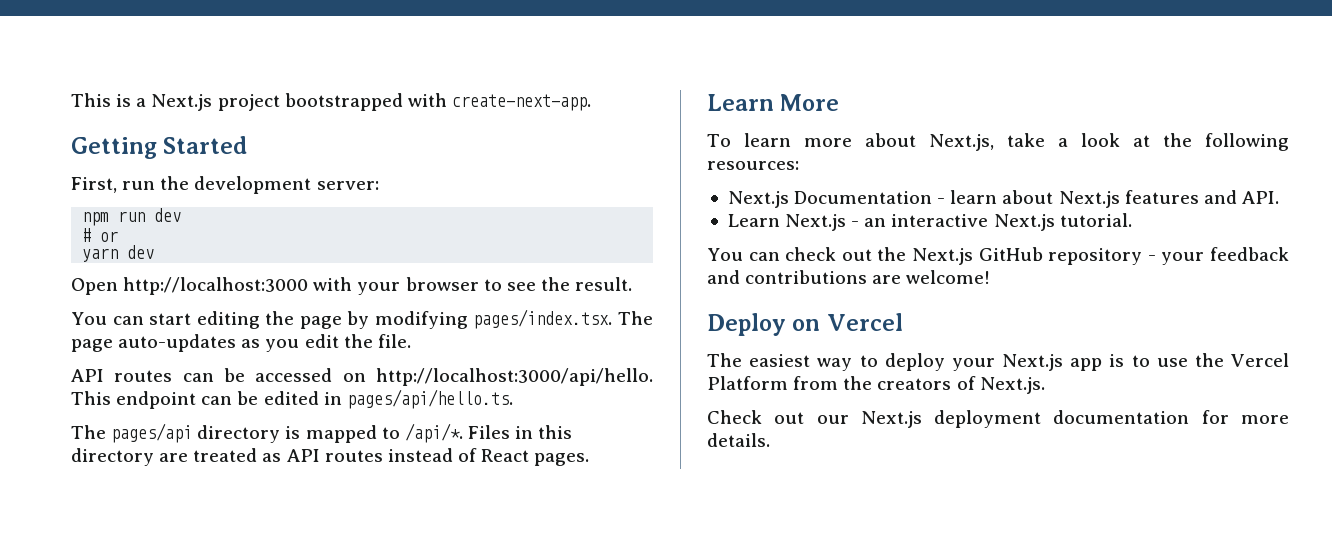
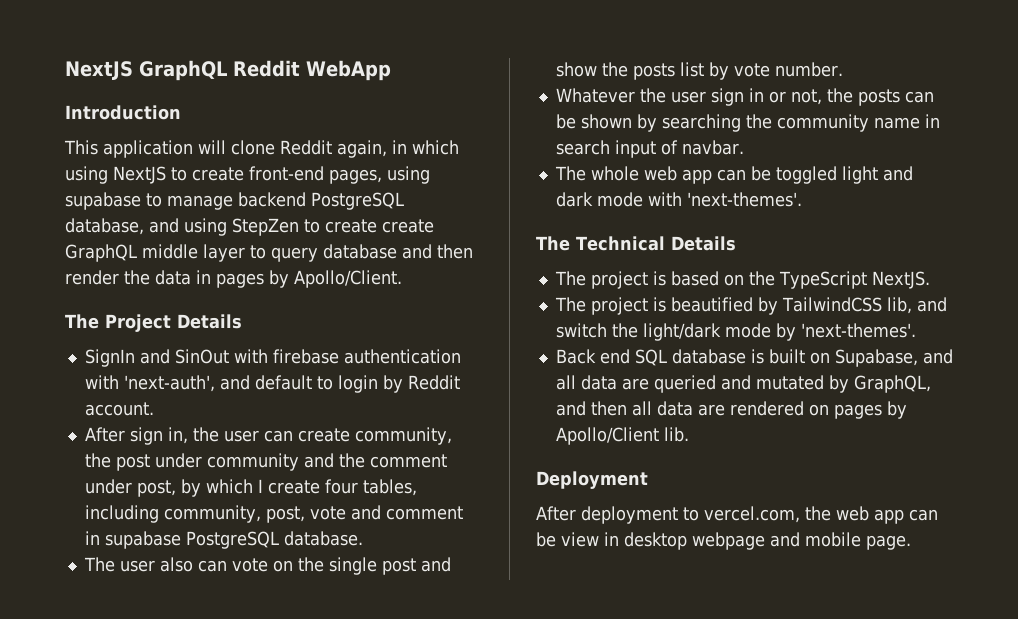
[71,93,591,111] [71,136,248,159] [71,176,379,194] [82,208,182,226] [82,228,119,242] [82,245,155,262] [71,277,633,295] [71,309,654,329] [71,334,411,352] [71,368,654,386] [71,389,513,409] [71,423,573,443] [71,448,590,466] [707,94,840,111] [707,133,1289,151] [707,161,799,170] [727,190,1279,208] [727,213,1132,231] [707,247,1289,265] [707,270,991,284] [707,313,903,336] [707,353,1290,371] [707,376,1045,394] [707,410,1289,428] [707,433,770,447] This is a Next.js project bootstrapped with create-next-app. // Getting Started // First, run the development server: // npm run dev // # or // yarn dev // Open http://localhost:3000 with your browser to see the result. // You can start editing the page by modifying pages/index.tsx. The page auto-updates as you edit the file. // API routes can be accessed on http://localhost:3000/api/hello. This endpoint can be edited in pages/api/hello.ts. // The pages/api directory is mapped to /api/*. Files in this directory are treated as API routes instead of React pages. // Learn More // To learn more about Next.js, take a look at the following resources: // Next.js Documentation - learn about Next.js features and API. // Learn Next.js - an interactive Next.js tutorial. // You can check out the Next.js GitHub repository - your feedback and contributions are welcome! // Deploy on Vercel // The easiest way to deploy your Next.js app is to use the Vercel Platform from the creators of Next.js. // Check out our Next.js deployment documentation for more details. -> [65,60,391,81] [65,105,181,120] [64,140,459,158] [65,166,430,184] [65,192,404,210] [65,218,434,236] [65,244,473,262] [65,270,402,288] [65,314,242,332] [84,349,461,367] [84,375,460,393] [84,402,154,416] [84,427,452,445] [84,453,447,471] [84,479,417,497] [84,505,463,523] [84,531,363,549] [83,557,451,575] [555,62,843,80] [555,88,934,106] [555,114,940,132] [555,140,744,158] [554,166,913,184] [555,192,802,207] [536,236,736,251] [554,271,930,289] [554,297,947,315] [555,323,916,341] [555,349,953,367] [555,375,931,393] [555,401,907,419] [555,427,689,445] [536,471,648,489] [536,506,938,524] [536,532,911,550] NextJS GraphQL Reddit WebApp // Introduction // This application will clone Reddit again, in which using NextJS to create front-end pages, using supabase to manage backend PostgreSQL database, and using StepZen to create create GraphQL middle layer to query database and then render the data in pages by Apollo/Client. // The Project Details // SignIn and SinOut with firebase authentication with 'next-auth', and default to login by Reddit account. // After sign in, the user can create community, the post under community and the comment under post, by which I create four tables, including community, post, vote and comment in supabase PostgreSQL database. // The user also can vote on the single post and show the posts list by vote number. // Whatever the user sign in or not, the posts can be shown by searching the community name in search input of navbar. // The whole web app can be toggled light and dark mode with 'next-themes'. // The Technical Details // The project is based on the TypeScript NextJS. // The project is beautified by TailwindCSS lib, and switch the light/dark mode by 'next-themes'. // Back end SQL database is built on Supabase, and all data are queried and mutated by GraphQL, and then all data are rendered on pages by Apollo/Client lib. // Deployment // After deployment to vercel.com, the web app can be view in desktop webpage and mobile page.

